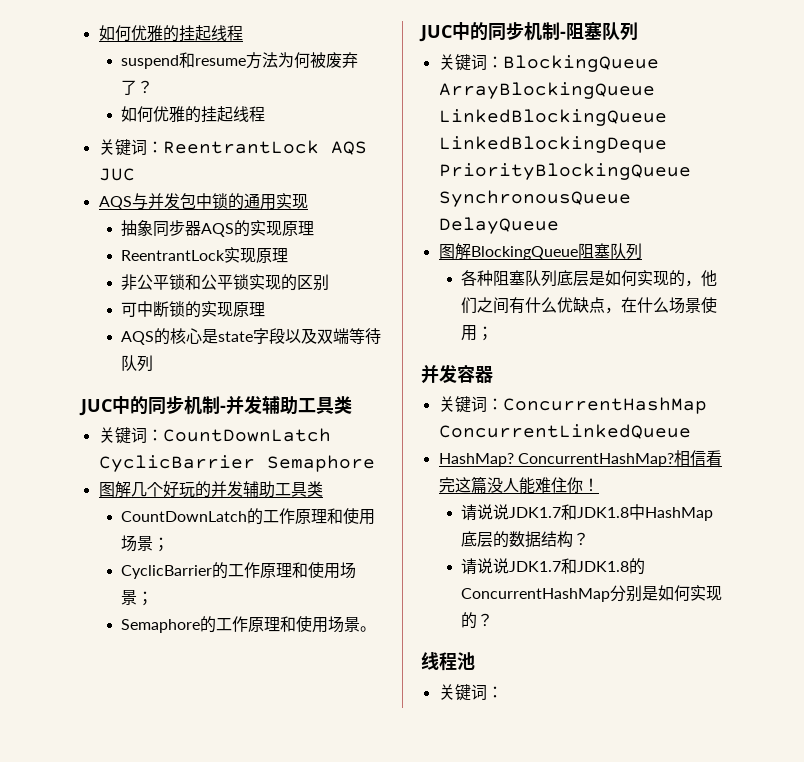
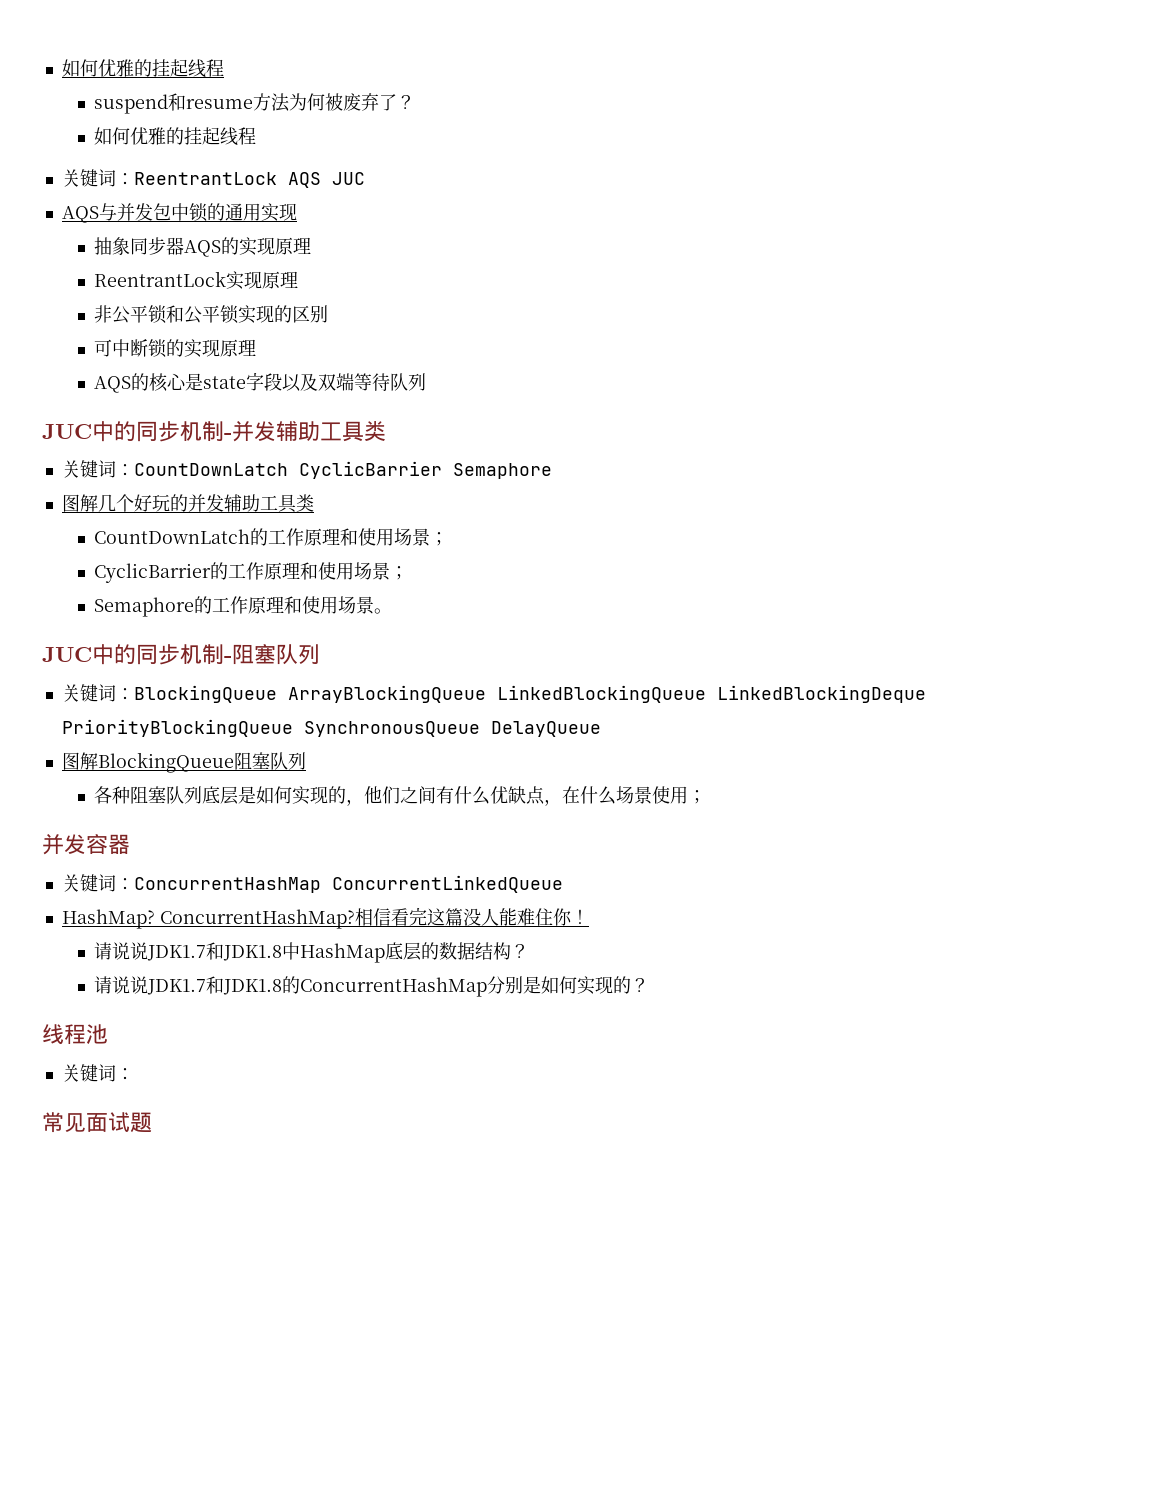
(503, 692) none -> [42,1112,152,1133] // 常见面试题

